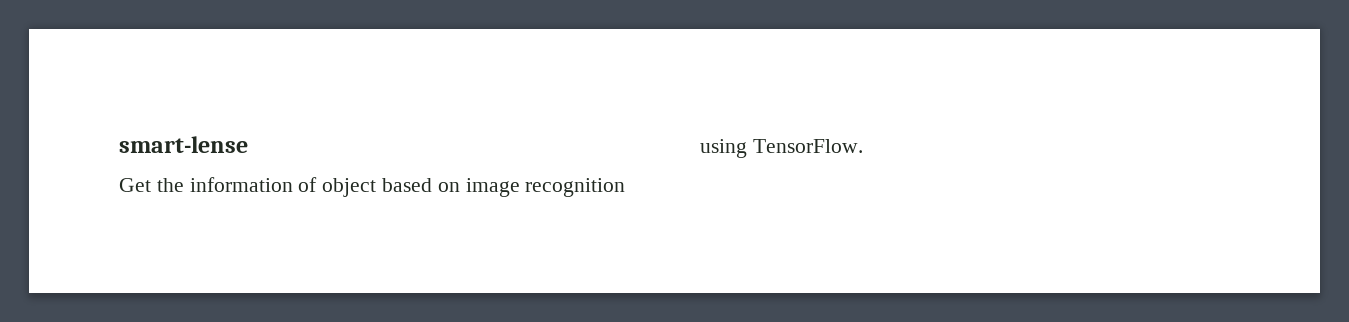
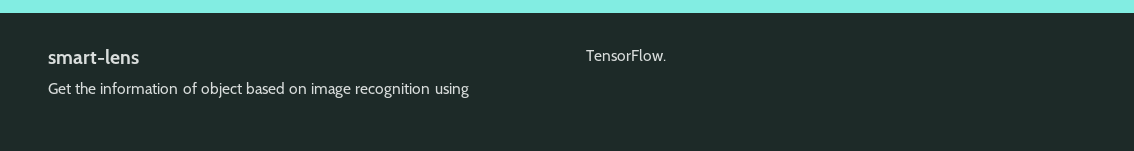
[119,136,248,153] smart-lense -> [48,49,139,64] smart-lens

